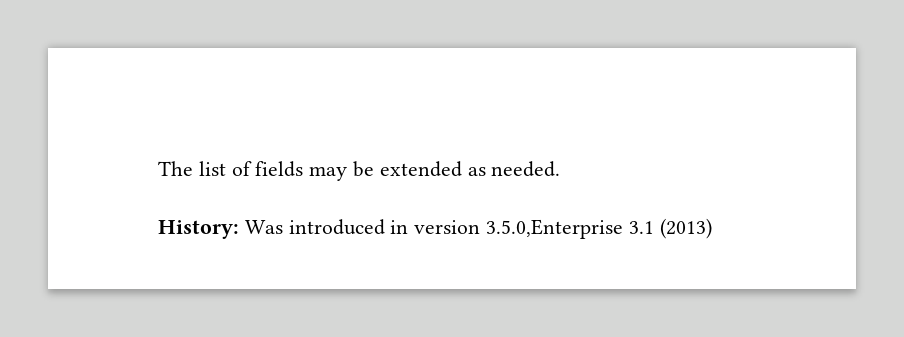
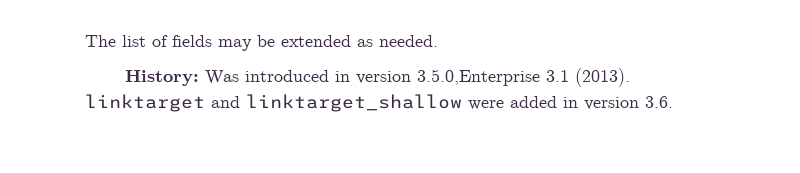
[659,218,712,239] (2013) -> [575,68,631,87] [85,94,673,112] (2013). linktarget and linktarget_shallow were added in version 3.6.

